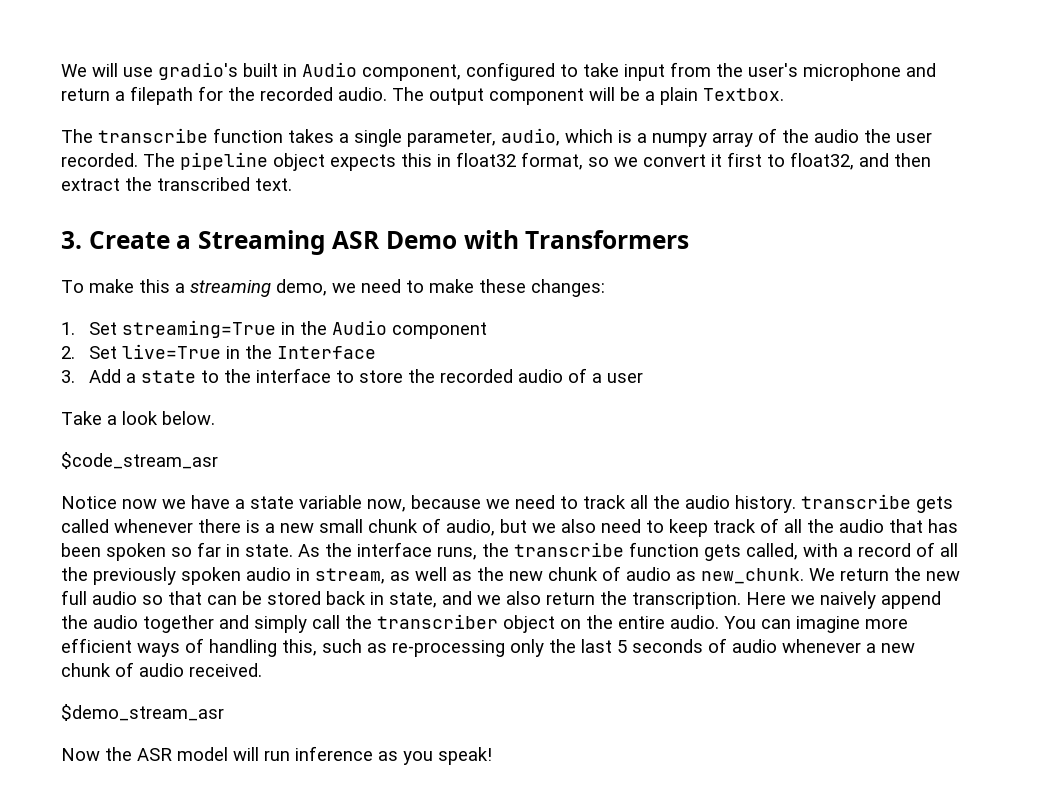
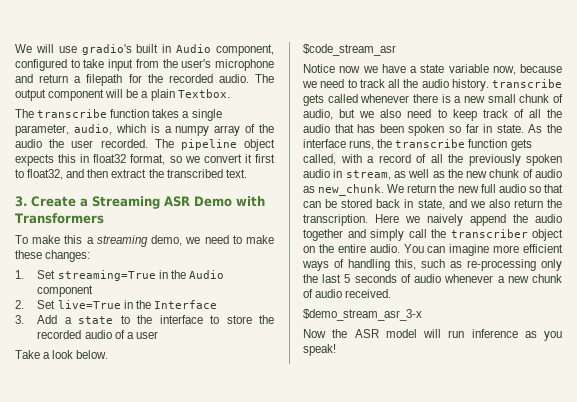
[61,704,224,721] $demo_stream_asr -> [303,309,422,321] $demo_stream_asr_3-x

